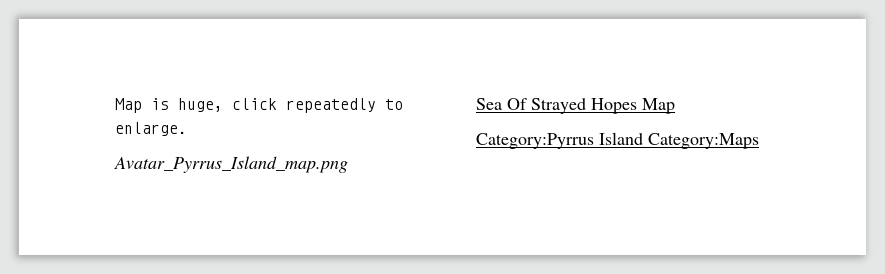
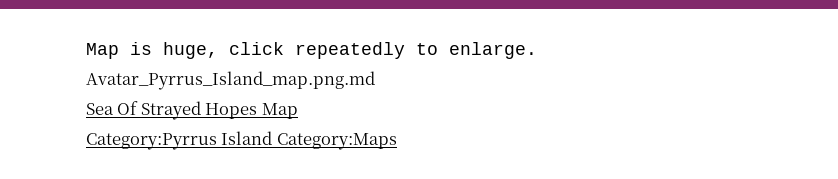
[114,156,348,173] Avatar_Pyrrus_Island_map.png -> [86,71,375,90] Avatar_Pyrrus_Island_map.png.md

